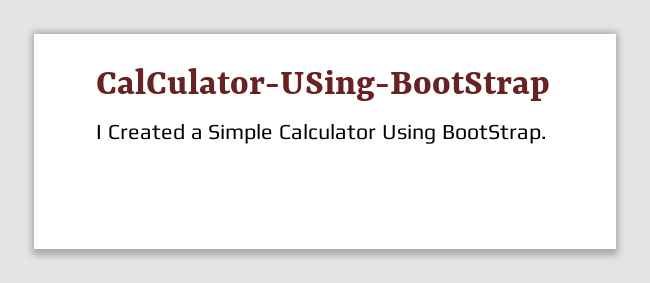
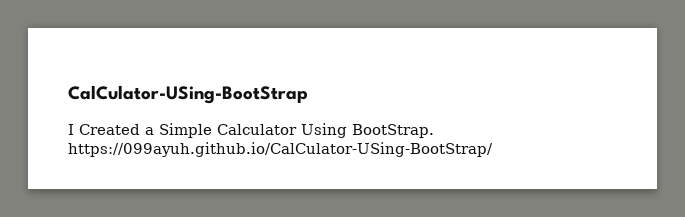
(547, 134) none -> [68,142,493,157] https://099ayuh.github.io/CalCulator-USing-BootStrap/

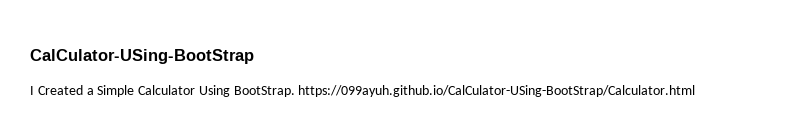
[68,142,493,157] https://099ayuh.github.io/CalCulator-USing-BootStrap/ -> [298,85,696,97] https://099ayuh.github.io/CalCulator-USing-BootStrap/Calculator.html

